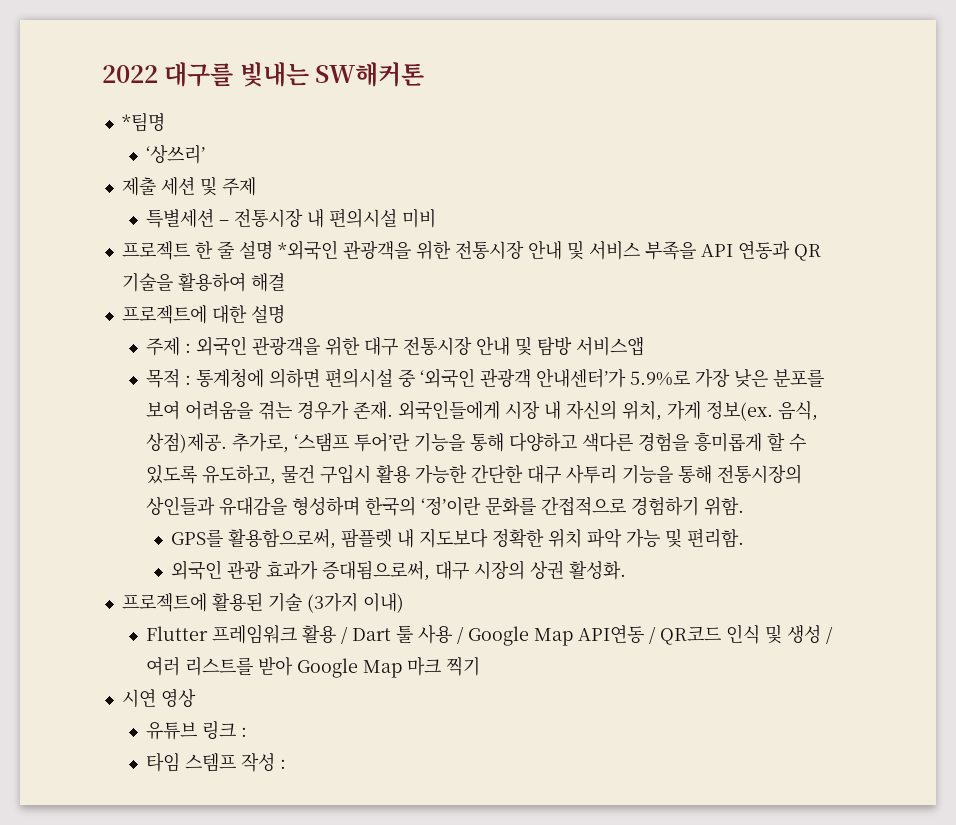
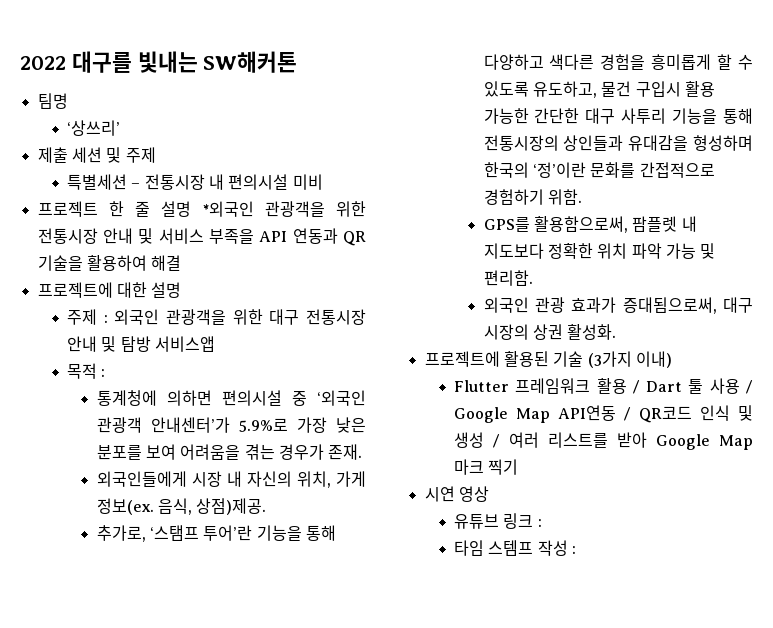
[121,112,165,132] *팀명 -> [37,93,68,109] 팀명
(192, 380) none -> (106, 373) //
(394, 410) none -> (363, 452) //
(228, 443) none -> (267, 506) //

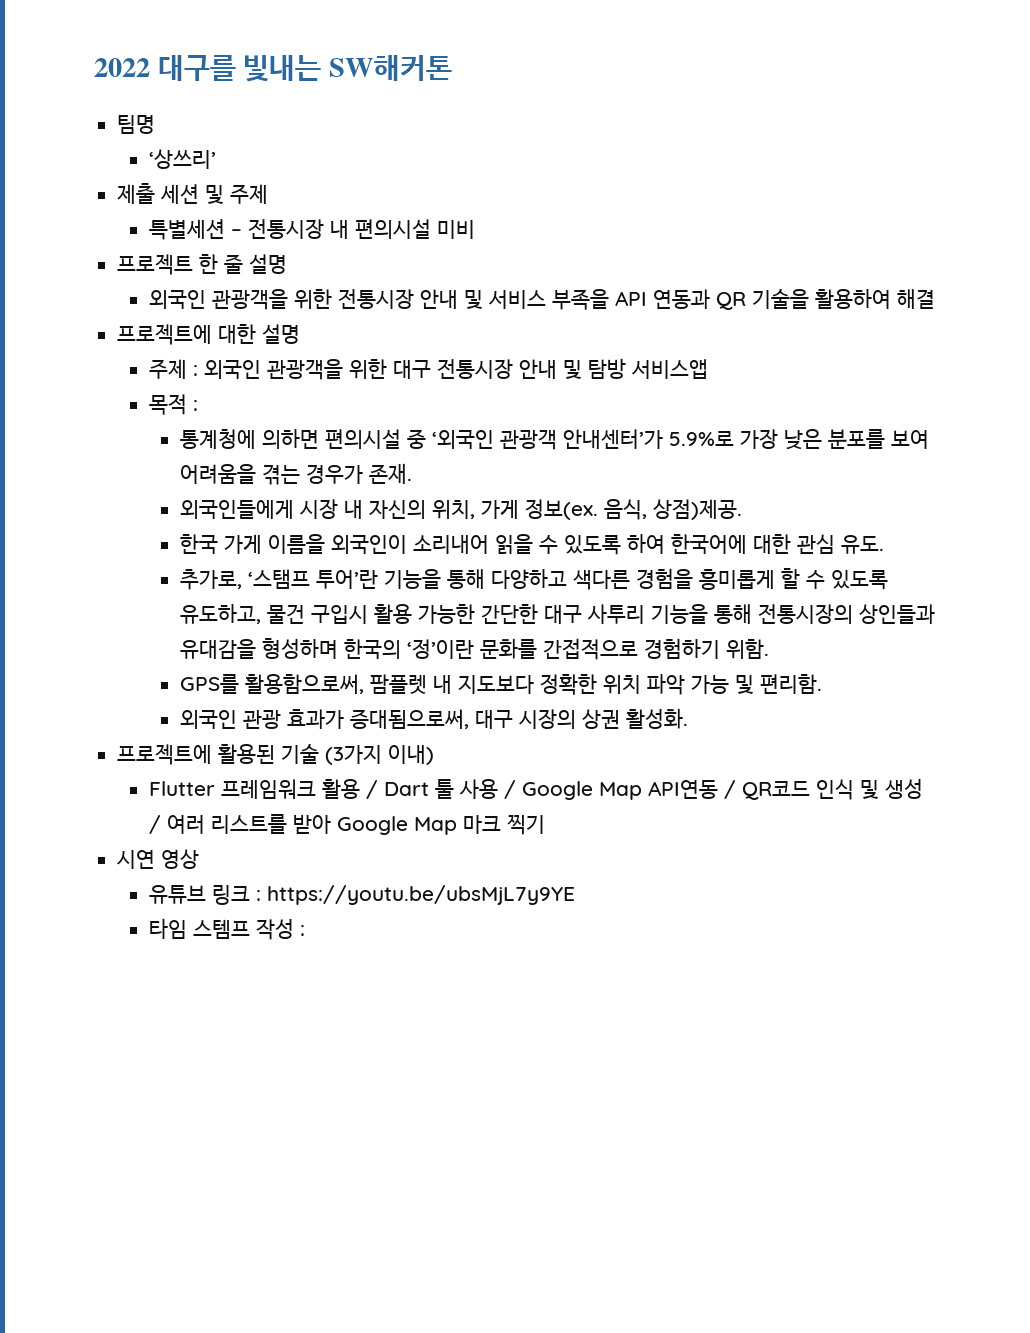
[201,201,254,217] *외국인 -> [148,290,206,310] // 외국인
(267, 506) none -> [180,534,885,555] // 한국 가게 이름을 외국인이 소리내어 읽을 수 있도록 하여 한국어에 대한 관심 유도.
(542, 523) none -> [266,885,575,905] https://youtu.be/ubsMjL7y9YE

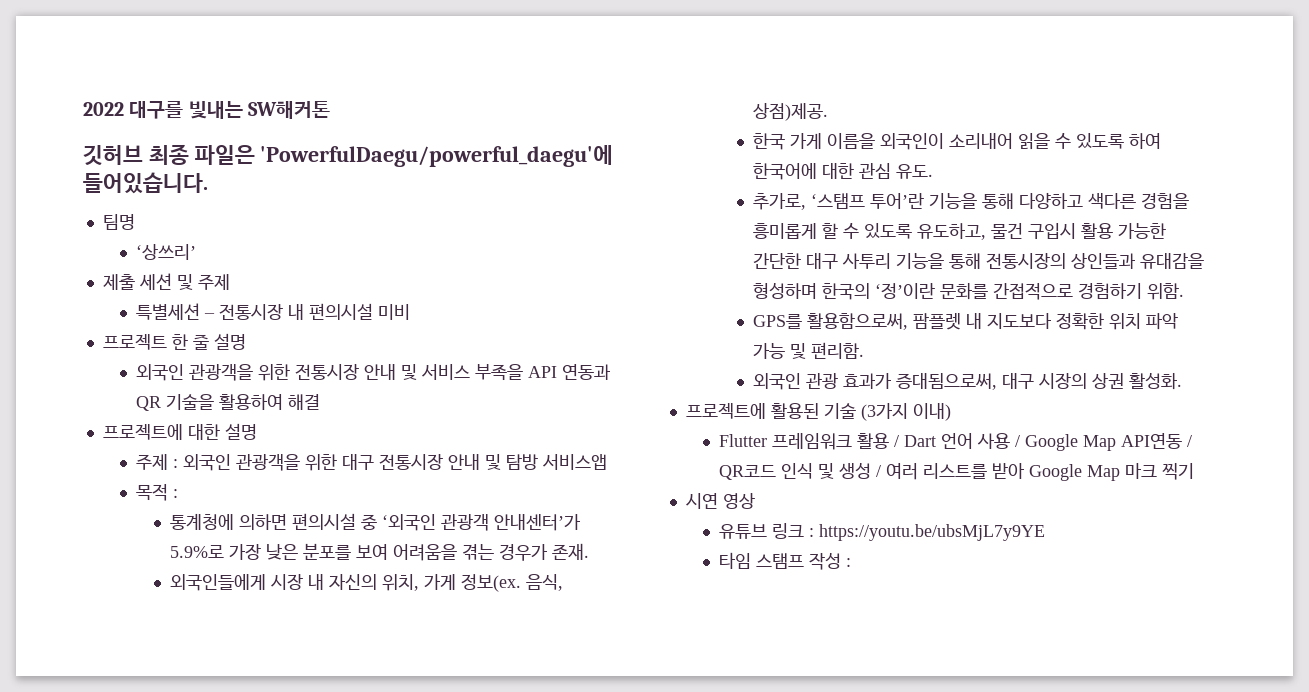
(453, 68) none -> [83,144,614,167] [83,172,208,194] // 깃허브 최종 파일은 'PowerfulDaegu/powerful_daegu'에 들어있습니다.
[434,779,454,799] 툴 -> [941,433,974,449] 언어
[192,919,250,939] 스템프 -> [756,553,805,569] 스탬프

